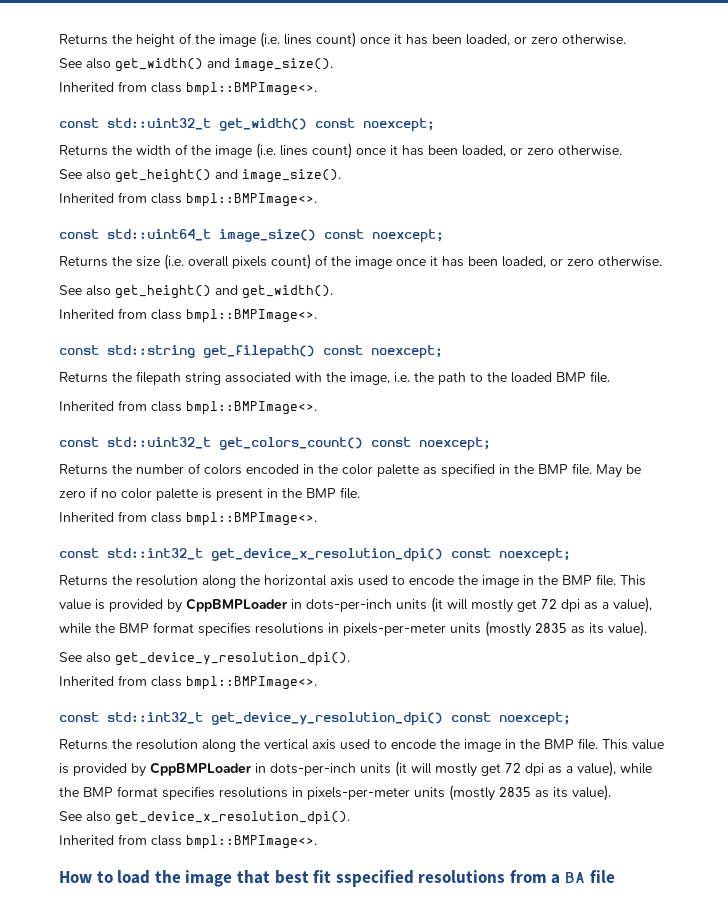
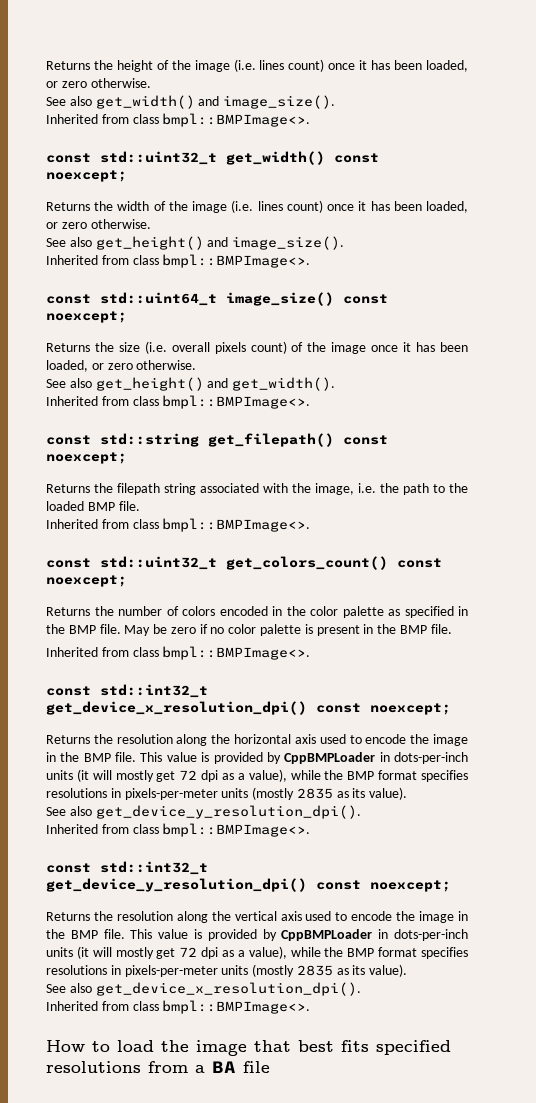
[313,870,414,887] fit sspecified -> [341,1040,451,1055] fits specified

